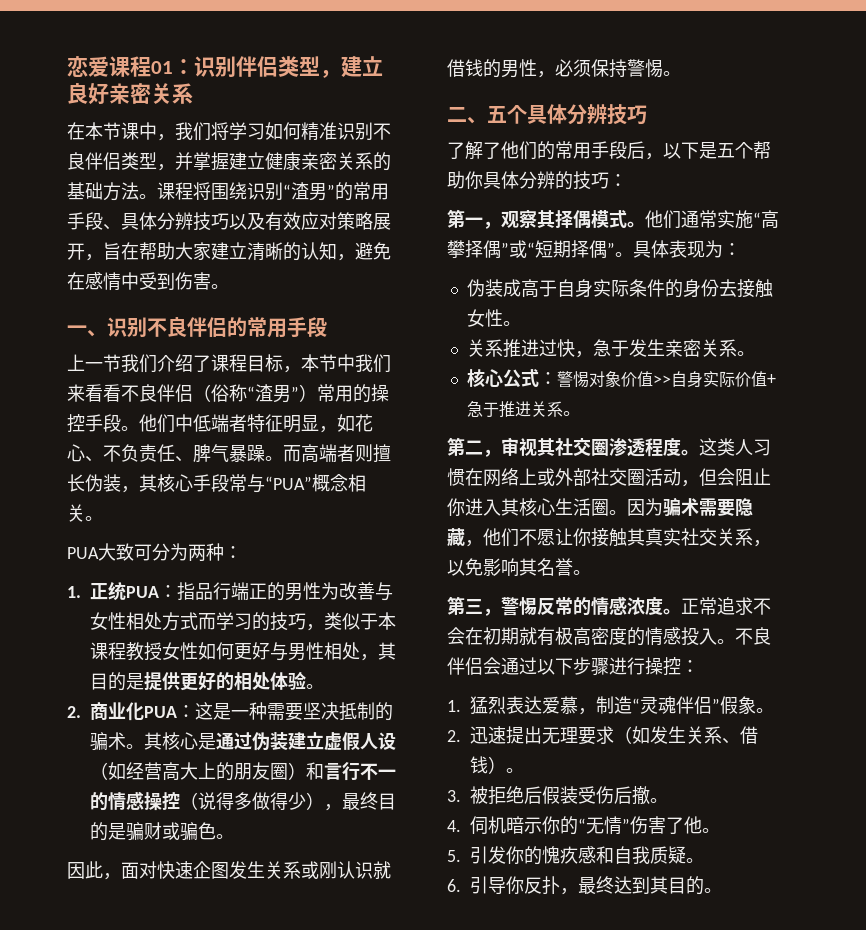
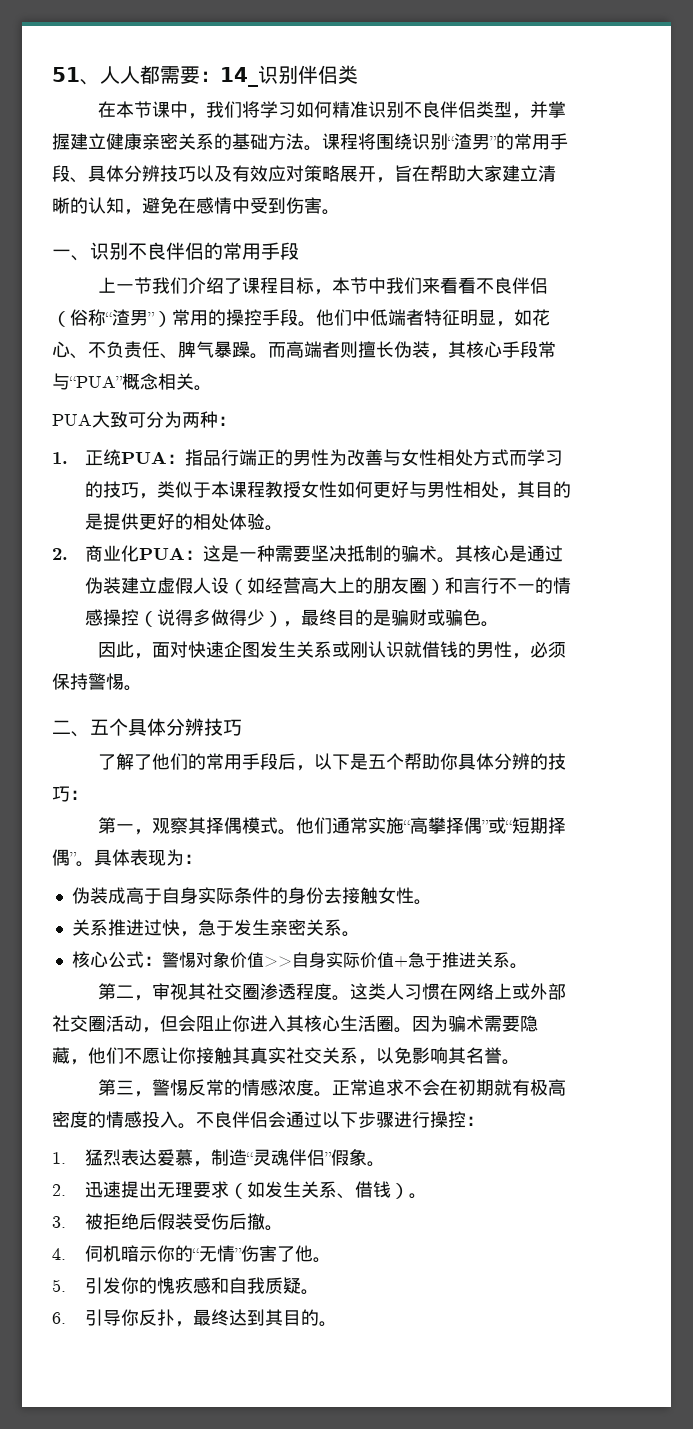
[67,56,383,78] [67,83,193,105] 恋爱课程01：识别伴侣类型，建立良好亲密关系 -> [52,65,358,87] 51、人人都需要：14_识别伴侣类

